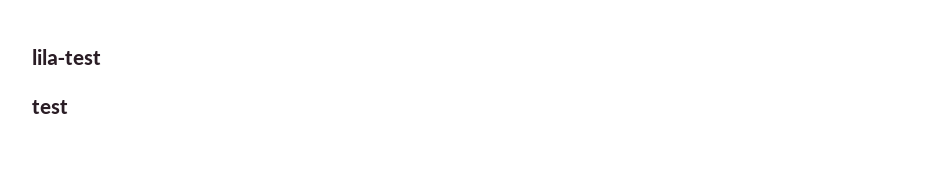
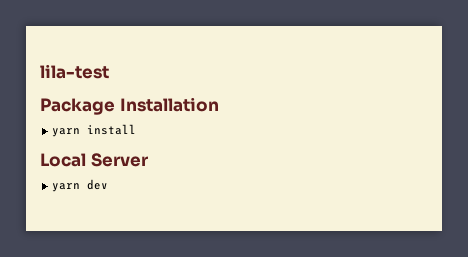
[32,100,68,114] test -> [40,97,219,115] [52,124,137,137] [40,153,148,167] [52,179,109,192] Package Installation // yarn install // Local Server // yarn dev

